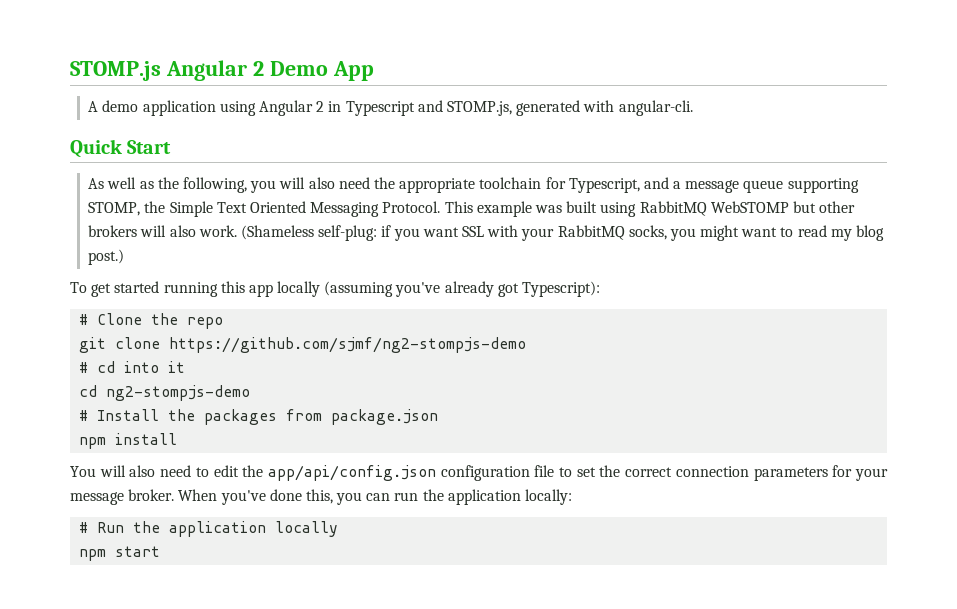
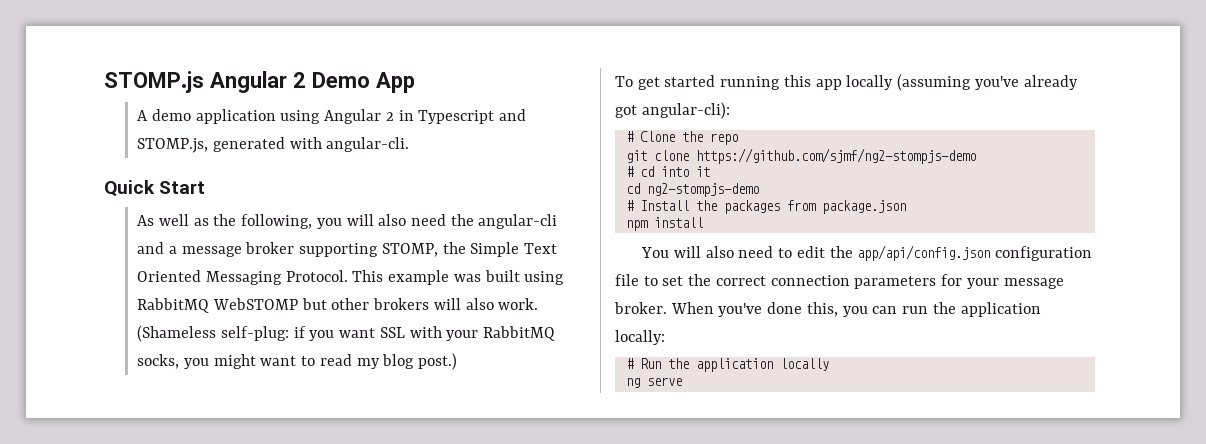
[399,177,640,193] appropriate toolchain for Typescript, -> [478,214,558,229] angular-cli
[743,180,784,193] queue -> [245,242,295,254] broker
[522,281,601,297] Typescript): -> [641,102,730,119] angular-cli):
[79,546,161,561] npm start -> [625,377,682,388] ng serve

